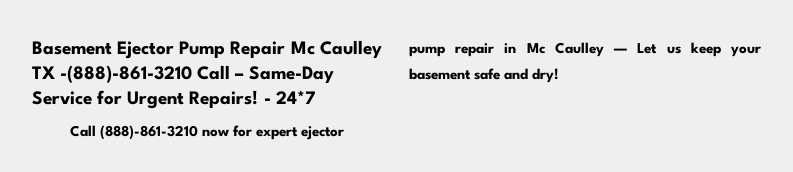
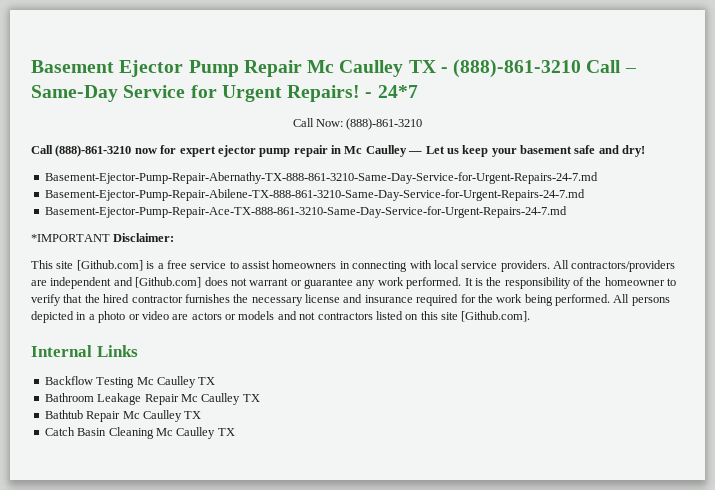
[60,65,193,83] -(888)-861-3210 -> [440,59,582,78] - (888)-861-3210
(315, 97) none -> [292,118,423,130] // Call Now: (888)-861-3210
(560, 75) none -> [44,172,598,184] [44,189,585,201] [44,206,567,218] [31,233,175,242] [31,260,676,272] [31,277,677,289] [31,294,670,306] [31,311,531,323] [31,345,138,357] [44,376,216,388] [44,393,260,405] [44,410,202,422] [44,427,235,439] // Basement-Ejector-Pump-Repair-Abernathy-TX-888-861-3210-Same-Day-Service-for-Urgent-Repairs-24-7.md // Basement-Ejector-Pump-Repair-Abilene-TX-888-861-3210-Same-Day-Service-for-Urgent-Repairs-24-7.md // Basement-Ejector-Pump-Repair-Ace-TX-888-861-3210-Same-Day-Service-for-Urgent-Repairs-24-7.md // *IMPORTANT Disclaimer: // This site [Github.com] is a free service to assist homeowners in connecting with local service providers. All contractors/providers are independent and [Github.com] does not warrant or guarantee any work performed. It is the responsibility of the homeowner to verify that the hired contractor furnishes the necessary license and insurance required for the work being performed. All persons depicted in a photo or video are actors or models and not contractors listed on this site [Github.com]. // Internal Links // Backflow Testing Mc Caulley TX // Bathroom Leakage Repair Mc Caulley TX // Bathtub Repair Mc Caulley TX // Catch Basin Cleaning Mc Caulley TX

